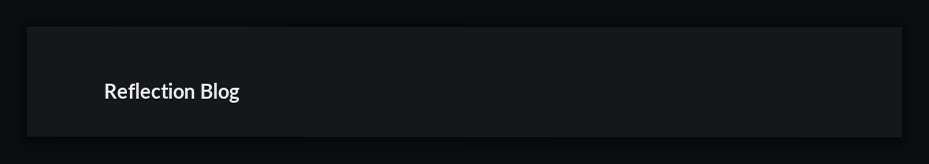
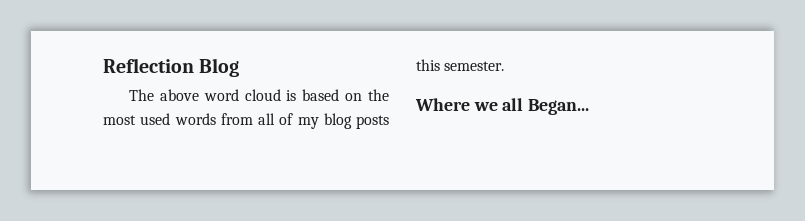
(241, 92) none -> [129,89,389,101] [103,113,389,129] [416,59,505,71] [415,98,590,115] // The above word cloud is based on the most used words from all of my blog posts this semester. // Where we all Began...

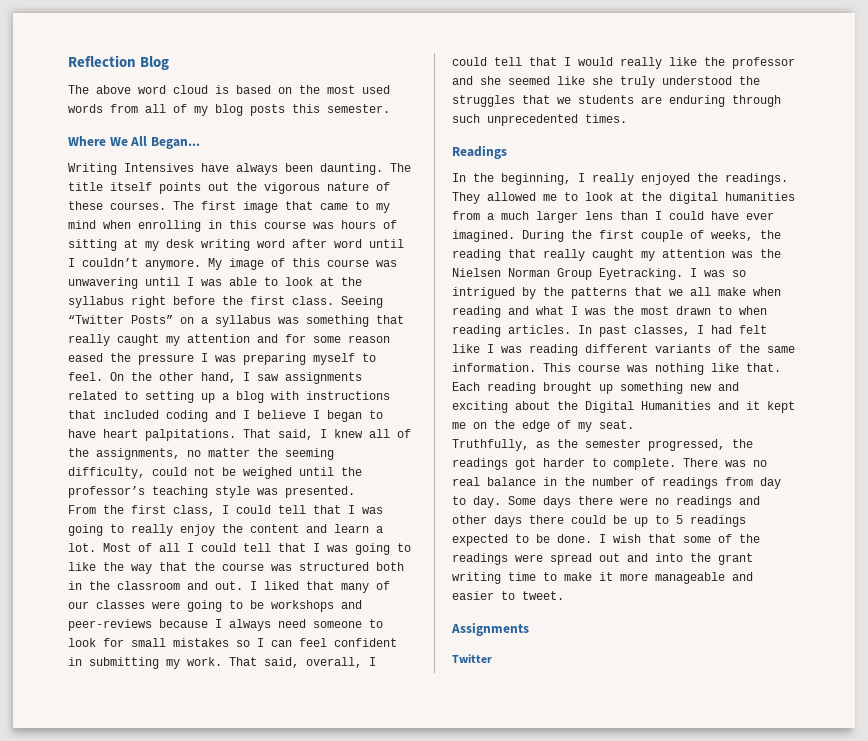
[473,98,590,115] we all Began... -> [109,136,200,149] [68,163,411,175] [68,182,390,194] [68,201,390,213] [68,220,397,232] [68,239,404,251] [68,258,397,270] [68,277,362,289] [68,296,383,308] [68,315,404,327] [68,334,390,346] [68,353,376,365] [68,372,362,384] [68,391,390,403] [68,410,383,422] [68,429,411,441] [68,448,334,460] [68,467,362,479] [68,486,355,498] [68,505,383,516] [68,524,383,536] [68,543,411,555] [68,562,404,574] [68,581,390,593] [68,600,362,612] [68,619,383,631] [68,638,397,647] [68,657,376,669] [452,57,795,69] [452,76,760,88] [452,95,781,107] [452,114,627,126] [452,145,507,159] [452,173,788,185] [452,192,795,204] [452,211,774,223] [452,230,781,242] [452,249,781,261] [452,268,746,280] [452,287,781,299] [452,306,767,318] [452,325,767,337] [452,344,795,356] [452,363,781,375] [452,382,739,394] [452,401,795,413] [452,420,634,432] [452,439,753,451] [452,458,767,470] [452,477,781,489] [452,496,760,508] [452,515,746,527] [452,534,760,546] [452,553,753,565] [452,572,753,584] [452,591,564,600] [451,622,529,636] [452,654,492,663] We All Began... // Writing Intensives have always been daunting. The title itself points out the vigorous nature of these courses. The first image that came to my mind when enrolling in this course was hours of sitting at my desk writing word after word until I couldn’t anymore. My image of this course was unwavering until I was able to look at the syllabus right before the first class. Seeing “Twitter Posts” on a syllabus was something that really caught my attention and for some reason eased the pressure I was preparing myself to feel. On the other hand, I saw assignments related to setting up a blog with instructions that included coding and I believe I began to have heart palpitations. That said, I knew all of the assignments, no matter the seeming difficulty, could not be weighed until the professor’s teaching style was presented. // From the first class, I could tell that I was going to really enjoy the content and learn a lot. Most of all I could tell that I was going to like the way that the course was structured both in the classroom and out. I liked that many of our classes were going to be workshops and peer-reviews because I always need someone to look for small mistakes so I can feel confident in submitting my work. That said, overall, I could tell that I would really like the professor and she seemed like she truly understood the struggles that we students are enduring through such unprecedented times. // Readings // In the beginning, I really enjoyed the readings. They allowed me to look at the digital humanities from a much larger lens than I could have ever imagined. During the first couple of weeks, the reading that really caught my attention was the Nielsen Norman Group Eyetracking. I was so intrigued by the patterns that we all make when reading and what I was the most drawn to when reading articles. In past classes, I had felt like I was reading different variants of the same information. This course was nothing like that. Each reading brought up something new and exciting about the Digital Humanities and it kept me on the edge of my seat. // Truthfully, as the semester progressed, the readings got harder to complete. There was no real balance in the number of readings from day to day. Some days there were no readings and other days there could be up to 5 readings expected to be done. I wish that some of the readings were spread out and into the grant writing time to make it more manageable and easier to tweet. // Assignments // Twitter

